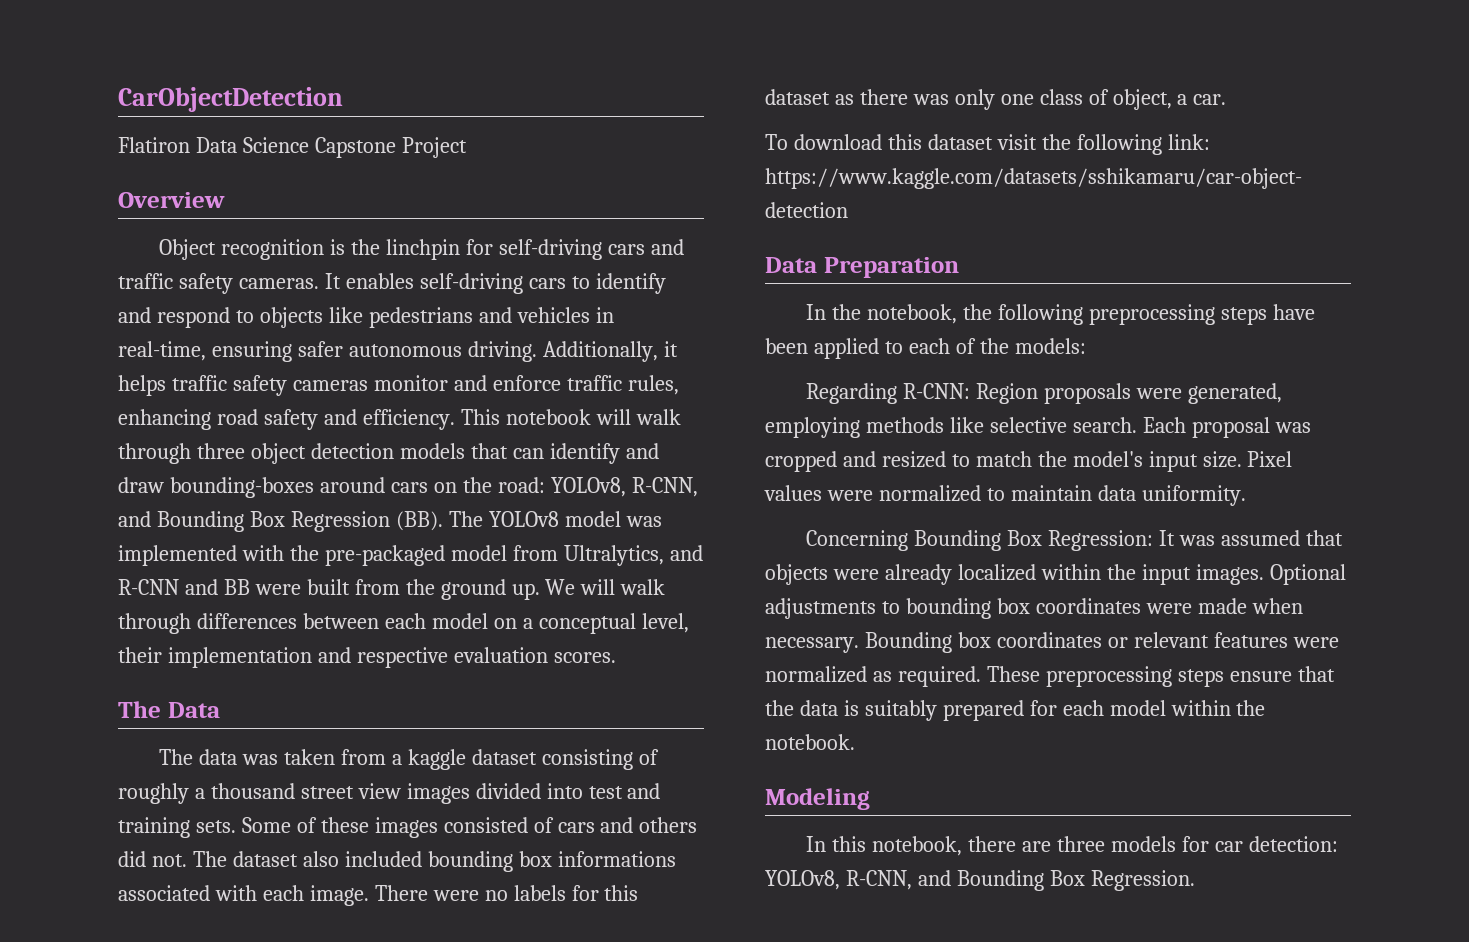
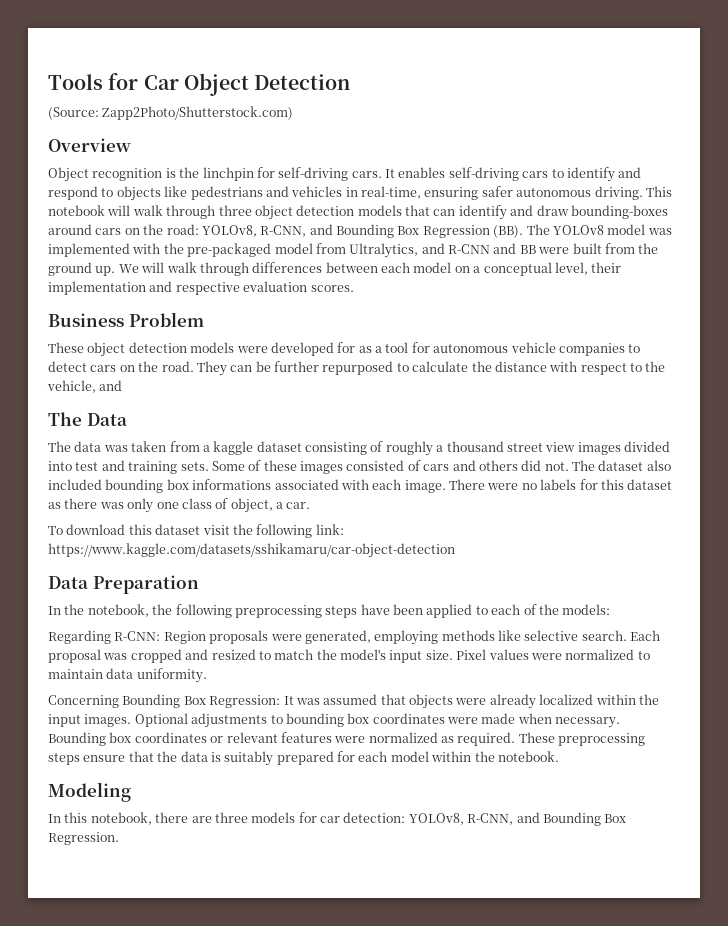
[118,87,343,112] [118,137,467,158] CarObjectDetection // Flatiron Data Science Capstone Project -> [48,73,351,96] [48,106,294,120] Tools for Car Object Detection // (Source: Zapp2Photo/Shutterstock.com)
[607,239,684,255] [118,273,319,294] cars and traffic safety cameras. -> [351,171,382,178] cars.
[542,341,678,362] [118,375,679,396] [118,409,455,430] Additionally, it helps traffic safety cameras monitor and enforce traffic rules, enhancing road safety and efficiency. -> (643, 193) none
(616, 657) none -> [48,312,204,327] [48,342,641,357] [48,361,666,376] [47,380,123,393] // Business Problem // These object detection models were developed for as a tool for autonomous vehicle companies to detect cars on the road. They can be further repurposed to calculate the distance with respect to the vehicle, and

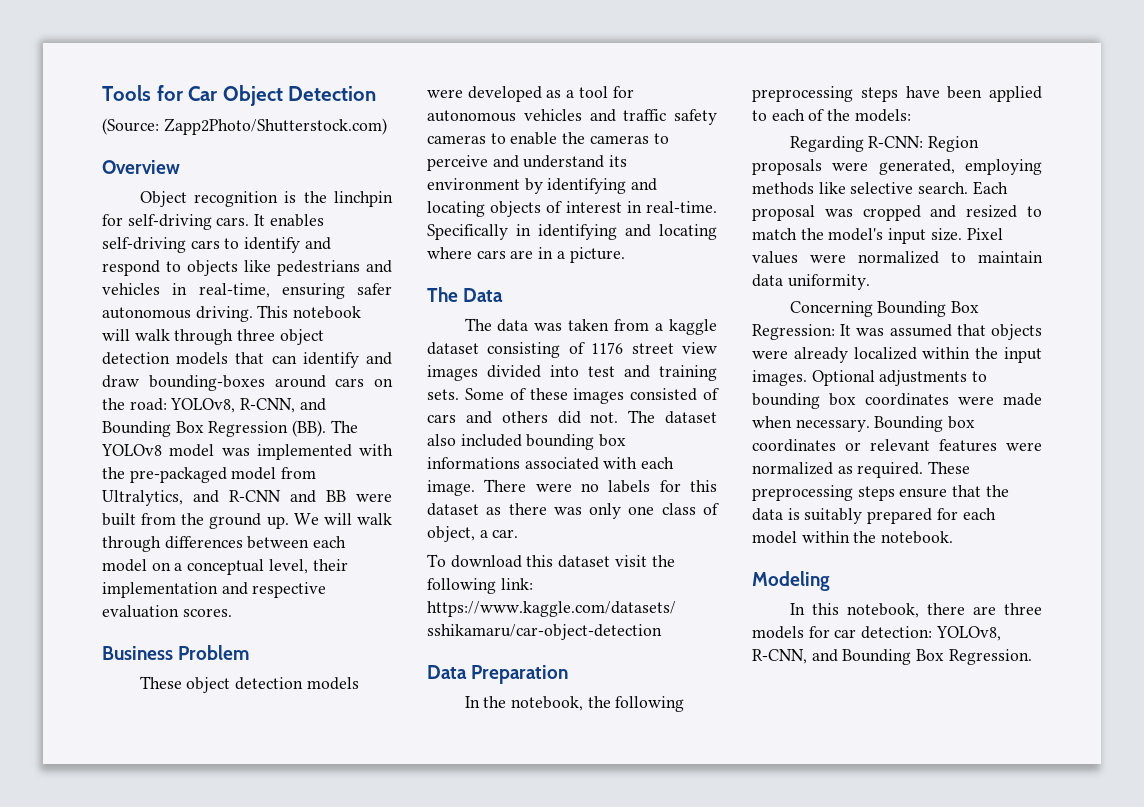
[337,342,356,353] for -> (542, 94) none
[510,342,641,356] [48,361,666,376] [47,380,123,393] vehicle companies to detect cars on the road. They can be further repurposed to calculate the distance with respect to the vehicle, and -> [523,109,717,125] [427,132,669,145] [427,155,628,171] [427,178,658,194] [427,201,717,217] [427,224,717,240] [427,247,625,263] vehicles and traffic safety cameras to enable the cameras to perceive and understand its environment by identifying and locating objects of interest in real-time. Specifically in identifying and locating where cars are in a picture.
[385,441,504,456] roughly a thousand -> [591,342,624,354] 1176

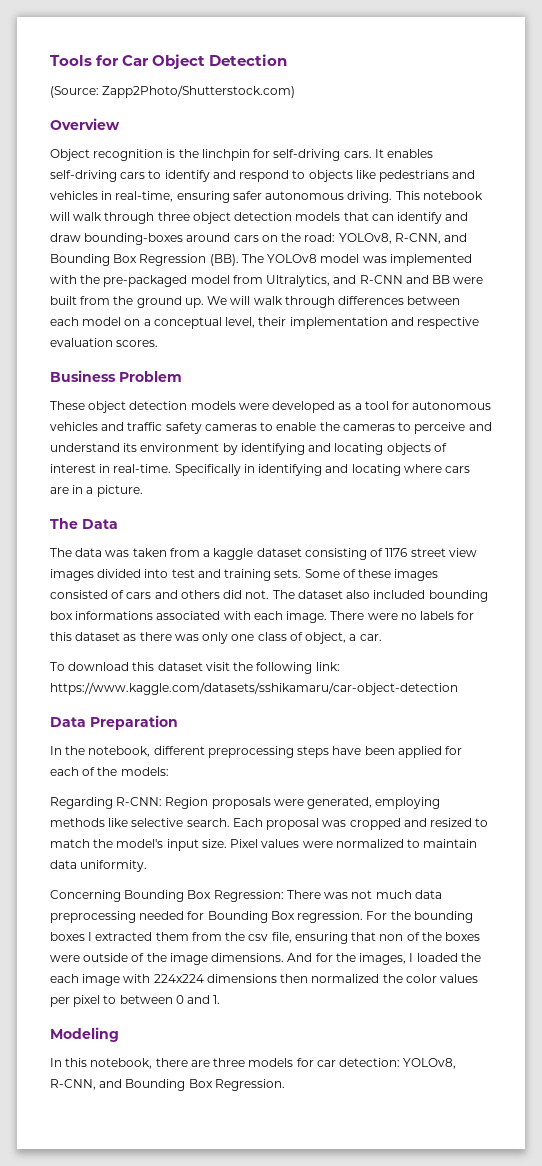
[587,696,685,712] the following -> [153,746,205,755] different
[752,110,767,121] to -> [445,746,463,755] for
[840,324,1042,340] [752,347,1042,363] [752,370,988,386] [752,393,1042,409] [752,416,976,432] [752,439,1042,452] [752,461,971,478] [752,485,1009,501] [752,508,996,524] [752,531,954,544] It was assumed that objects were already localized within the input images. Optional adjustments to bounding box coordinates were made when necessary. Bounding box coordinates or relevant features were normalized as required. These preprocessing steps ensure that the data is suitably prepared for each model within the notebook. -> [286,890,442,899] [50,911,473,923] [50,932,481,944] [50,953,481,965] [50,974,479,986] [50,995,221,1007] There was not much data preprocessing needed for Bounding Box regression. For the bounding boxes I extracted them from the csv file, ensuring that non of the boxes were outside of the image dimensions. And for the images, I loaded the each image with 224x224 dimensions then normalized the color values per pixel to between 0 and 1.

